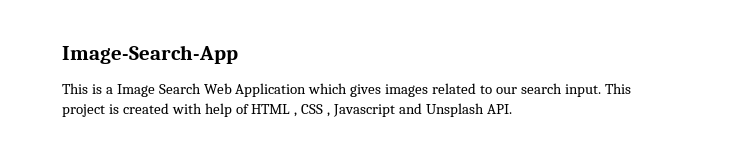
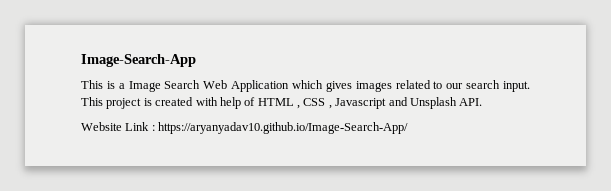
(512, 109) none -> [81,122,409,134] // Website Link : https://aryanyadav10.github.io/Image-Search-App/

